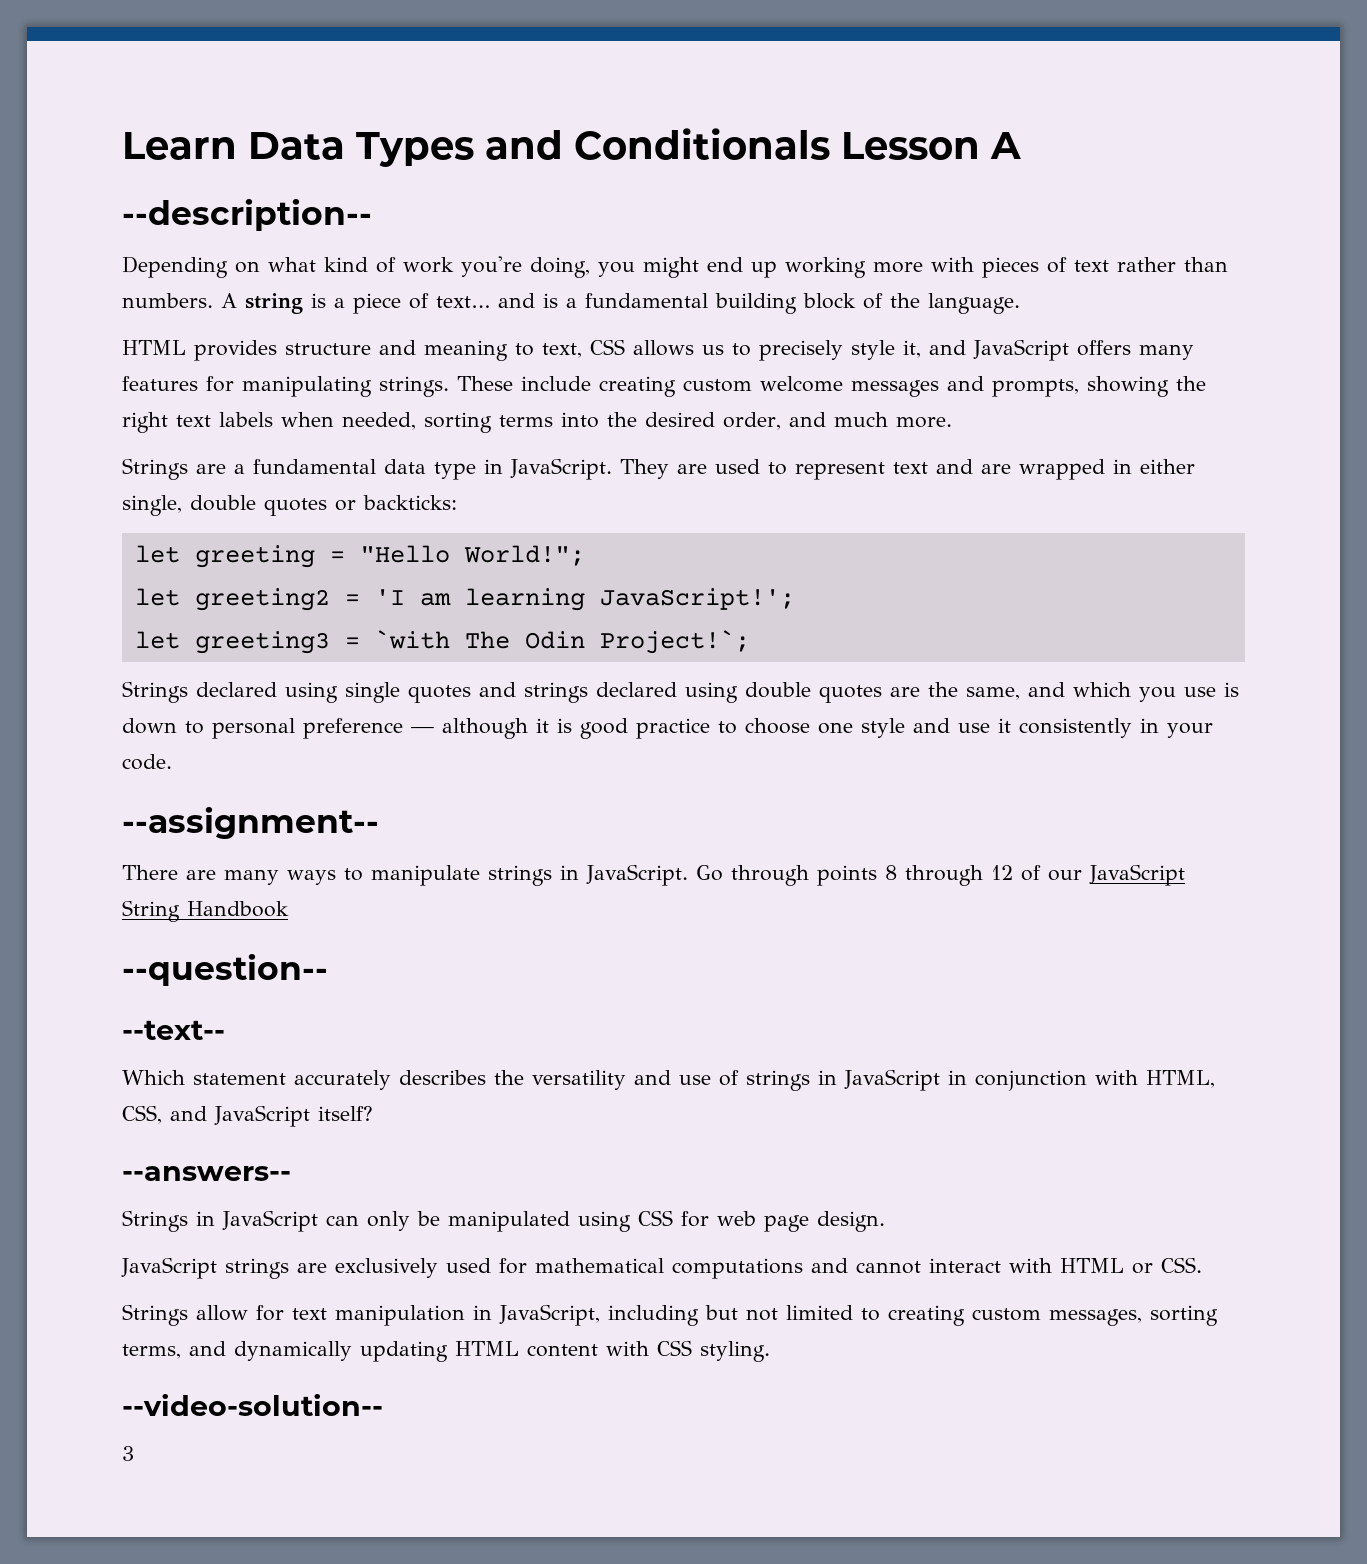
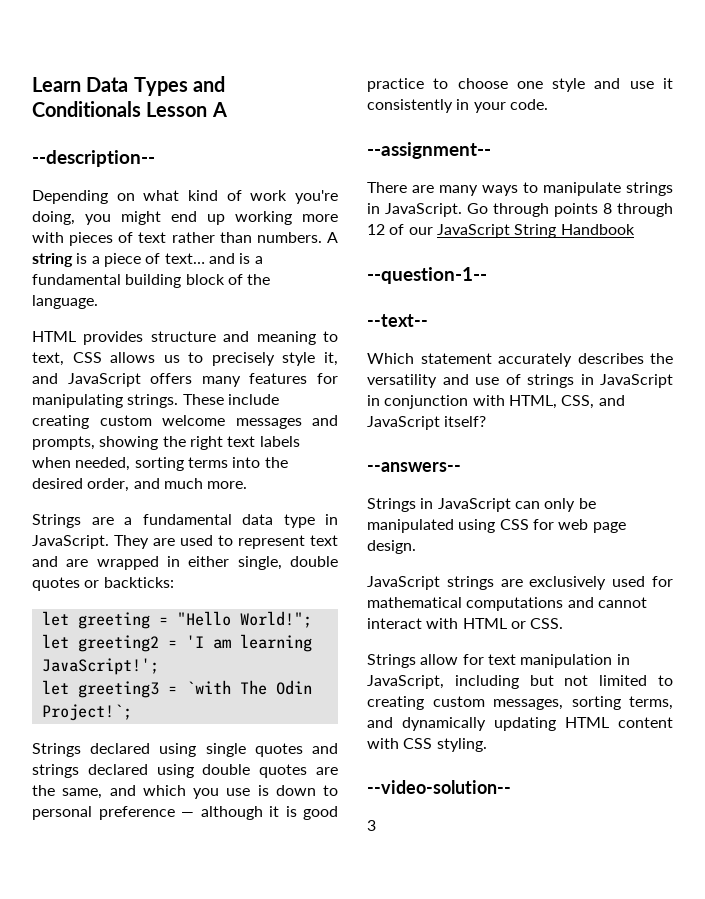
[122,954,328,986] --question-- -> [367,267,487,284] --question-1--

